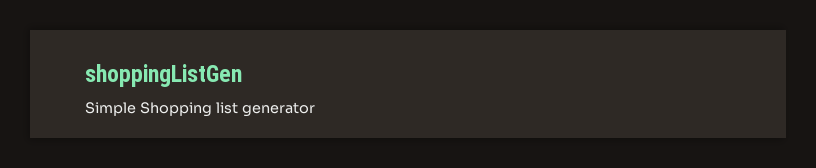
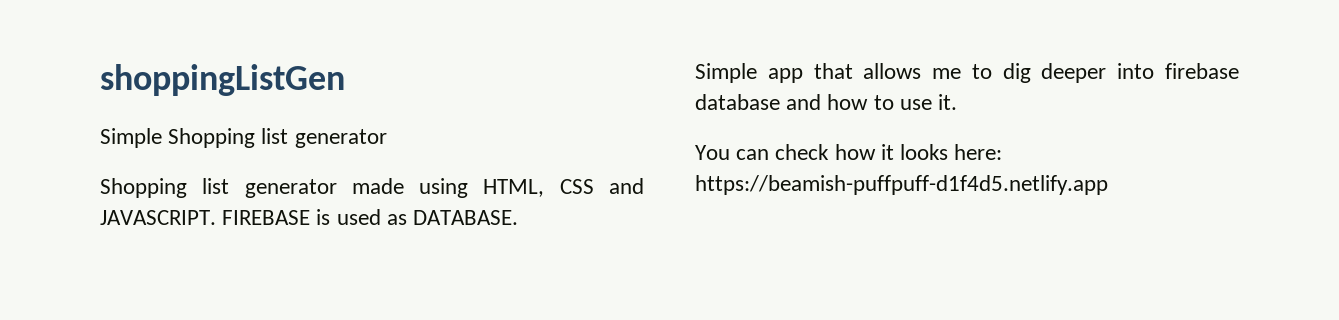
(315, 109) none -> [100,178,644,198] [100,209,519,225] [695,63,1239,83] [695,94,958,110] [695,144,1003,160] [695,175,1108,195] // Shopping list generator made using HTML, CSS and JAVASCRIPT. FIREBASE is used as DATABASE. // Simple app that allows me to dig deeper into firebase database and how to use it. // You can check how it looks here: https://beamish-puffpuff-d1f4d5.netlify.app

